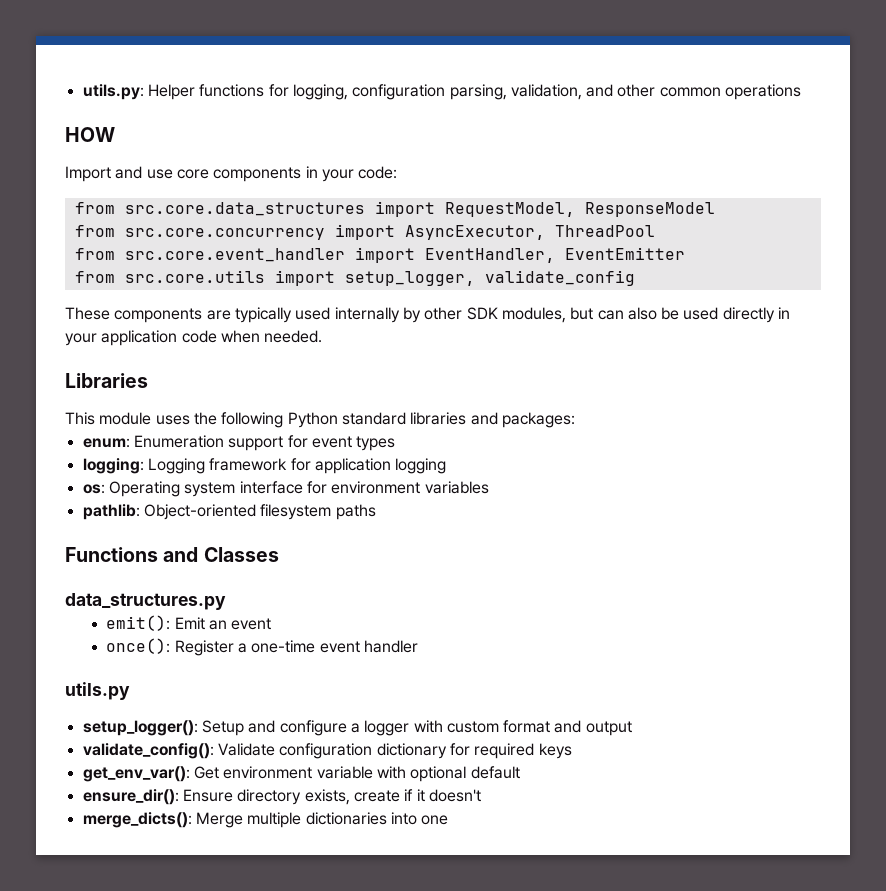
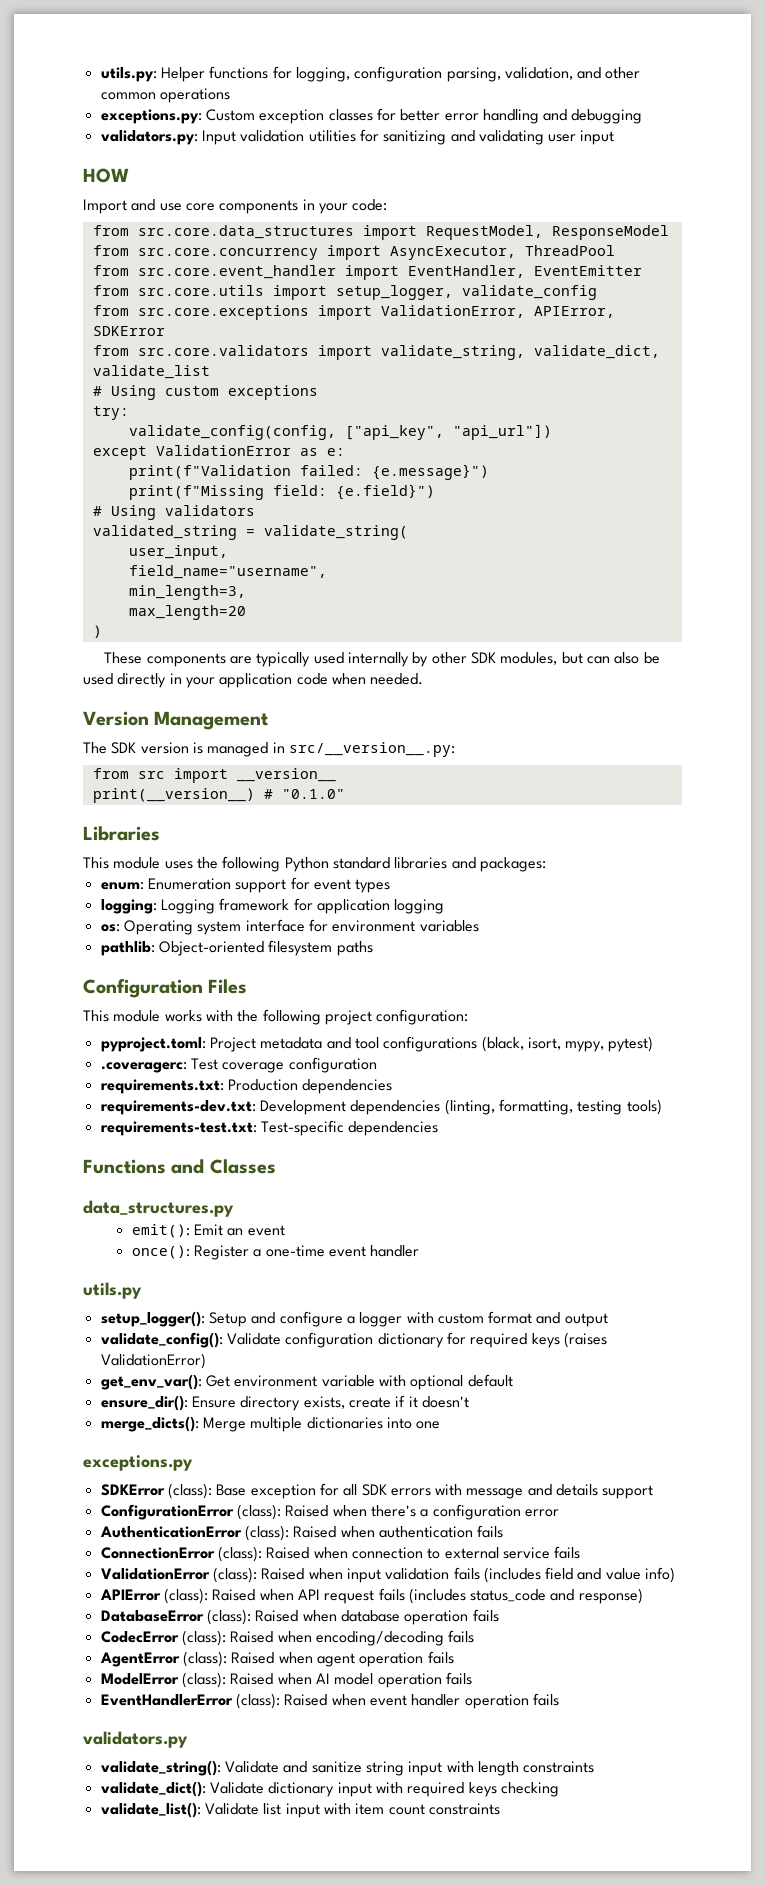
(802, 92) none -> [100,108,643,124] [100,129,615,145] // exceptions.py: Custom exception classes for better error handling and debugging // validators.py: Input validation utilities for sanitizing and validating user input
(635, 278) none -> [92,305,615,320] [92,326,165,336] [92,345,660,360] [92,365,210,379] [92,385,318,400] [92,406,129,420] [128,424,552,440] [92,445,345,460] [128,464,489,480] [128,484,435,500] [92,505,255,520] [92,525,408,540] [128,545,228,560] [128,565,327,579] [128,585,246,600] [128,605,246,620] [92,625,102,638] // from src.core.exceptions import ValidationError, APIError, SDKError // from src.core.validators import validate_string, validate_dict, validate_list // # Using custom exceptions // try: // validate_config(config, ["api_key", "api_url"]) // except ValidationError as e: // print(f"Validation failed: {e.message}") // print(f"Missing field: {e.field}") // # Using validators // validated_string = validate_string( // user_input, // field_name="username", // min_length=3, // max_length=20 // )
(323, 336) none -> [83,711,269,730] [83,742,455,757] [92,768,336,783] [92,788,345,803] // Version Management // The SDK version is managed in src/__version__.py: // from src import __version__ // print(__version__) # "0.1.0"
(376, 512) none -> [83,979,248,998] [83,1009,469,1025] [100,1036,654,1052] [100,1057,377,1073] [100,1079,393,1094] [100,1099,662,1115] [100,1120,439,1136] // Configuration Files // This module works with the following project configuration: // pyproject.toml: Project metadata and tool configurations (black, isort, mypy, pytest) // .coveragerc: Test coverage configuration // requirements.txt: Production dependencies // requirements-dev.txt: Development dependencies (linting, formatting, testing tools) // requirements-test.txt: Test-specific dependencies
(572, 751) none -> [563,1332,607,1348] [100,1353,206,1369] (raises ValidationError)
(449, 820) none -> [83,1455,193,1471] [100,1483,654,1499] [100,1504,559,1520] [99,1525,504,1541] [100,1546,581,1562] [100,1567,676,1583] [99,1588,643,1604] [100,1609,499,1625] [100,1630,475,1646] [99,1651,454,1667] [100,1672,472,1688] [100,1693,559,1709] [83,1731,188,1748] [100,1760,595,1776] [100,1781,559,1797] [100,1802,500,1818] // exceptions.py // SDKError (class): Base exception for all SDK errors with message and details support // ConfigurationError (class): Raised when there's a configuration error // AuthenticationError (class): Raised when authentication fails // ConnectionError (class): Raised when connection to external service fails // ValidationError (class): Raised when input validation fails (includes field and value info) // APIError (class): Raised when API request fails (includes status_code and response) // DatabaseError (class): Raised when database operation fails // CodecError (class): Raised when encoding/decoding fails // AgentError (class): Raised when agent operation fails // ModelError (class): Raised when AI model operation fails // EventHandlerError (class): Raised when event handler operation fails // validators.py // validate_string(): Validate and sanitize string input with length constraints // validate_dict(): Validate dictionary input with required keys checking // validate_list(): Validate list input with item count constraints

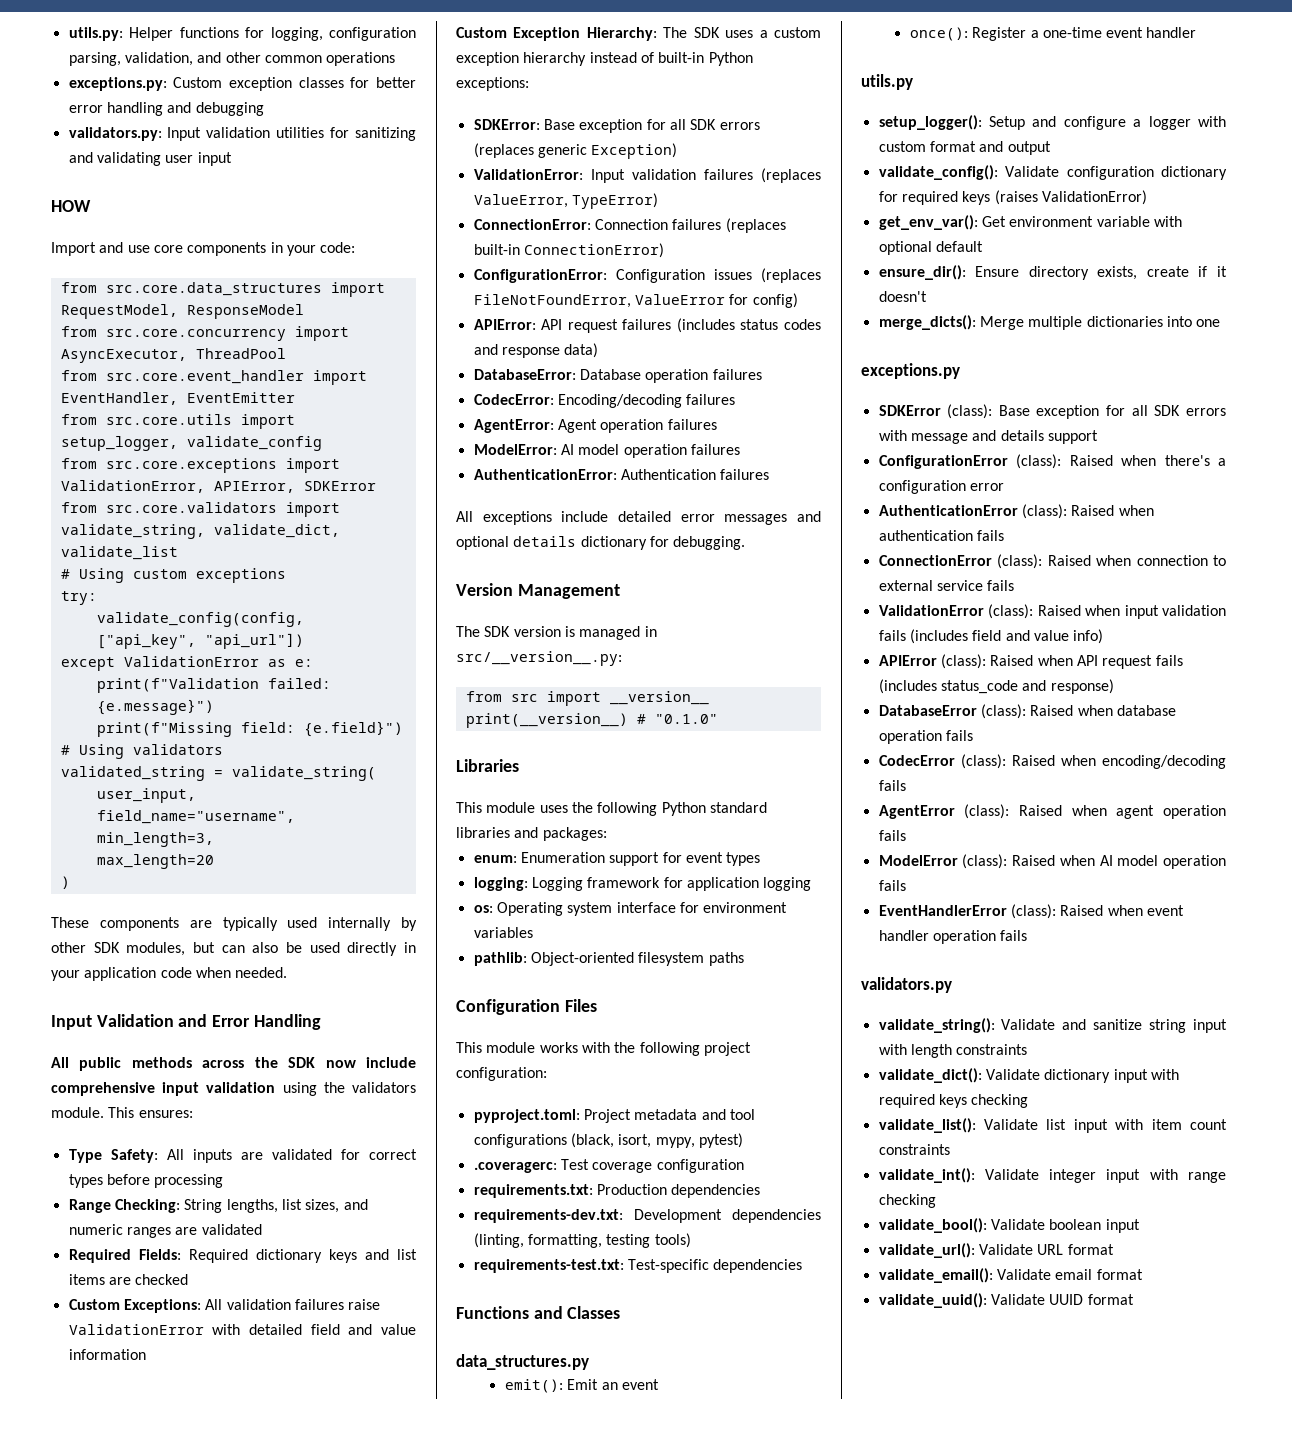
(424, 679) none -> [51,1014,321,1030] [51,1057,416,1071] [51,1082,416,1096] [51,1107,193,1118] [68,1149,417,1163] [68,1174,224,1188] [68,1199,368,1213] [68,1224,262,1238] [68,1249,417,1263] [68,1274,189,1285] [68,1299,381,1313] [68,1324,416,1335] [68,1349,146,1360] [456,27,821,41] [456,52,753,66] [456,77,529,91] [473,119,760,133] [473,143,678,159] [473,168,821,183] [473,193,658,209] [473,218,786,233] [473,243,664,258] [473,268,821,283] [473,293,798,308] [473,318,821,333] [473,343,599,358] [473,369,762,383] [473,394,736,408] [473,419,717,433] [473,444,740,458] [473,469,770,480] [456,511,822,525] [456,536,746,550] // Input Validation and Error Handling // All public methods across the SDK now include comprehensive input validation using the validators module. This ensures: // Type Safety: All inputs are validated for correct types before processing // Range Checking: String lengths, list sizes, and numeric ranges are validated // Required Fields: Required dictionary keys and list items are checked // Custom Exceptions: All validation failures raise ValidationError with detailed field and value information // Custom Exception Hierarchy: The SDK uses a custom exception hierarchy instead of built-in Python exceptions: // SDKError: Base exception for all SDK errors (replaces generic Exception) // ValidationError: Input validation failures (replaces ValueError, TypeError) // ConnectionError: Connection failures (replaces built-in ConnectionError) // ConfigurationError: Configuration issues (replaces FileNotFoundError, ValueError for config) // APIError: API request failures (includes status codes and response data) // DatabaseError: Database operation failures // CodecError: Encoding/decoding failures // AgentError: Agent operation failures // ModelError: AI model operation failures // AuthenticationError: Authentication failures // All exceptions include detailed error messages and optional details dictionary for debugging.
(500, 1809) none -> [878,1168,1226,1183] [878,1194,936,1208] [878,1218,1140,1233] [878,1243,1114,1258] [878,1268,1143,1283] [878,1293,1134,1308] // validate_int(): Validate integer input with range checking // validate_bool(): Validate boolean input // validate_url(): Validate URL format // validate_email(): Validate email format // validate_uuid(): Validate UUID format

